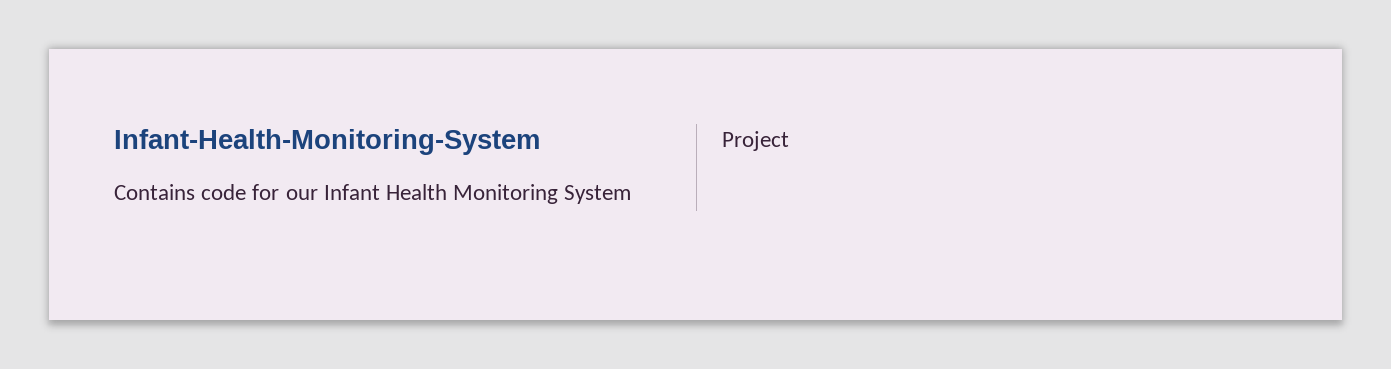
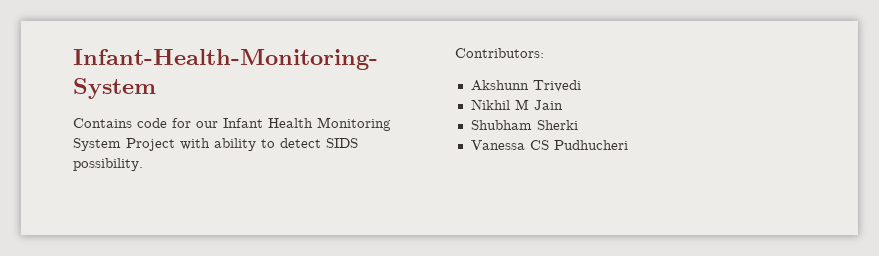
(789, 141) none -> [180,138,358,151] [73,158,143,171] [455,48,544,58] [470,80,581,92] [470,99,563,110] [470,120,578,130] [470,140,628,150] with ability to detect SIDS possibility. // Contributors: // Akshunn Trivedi // Nikhil M Jain // Shubham Sherki // Vanessa CS Pudhucheri

